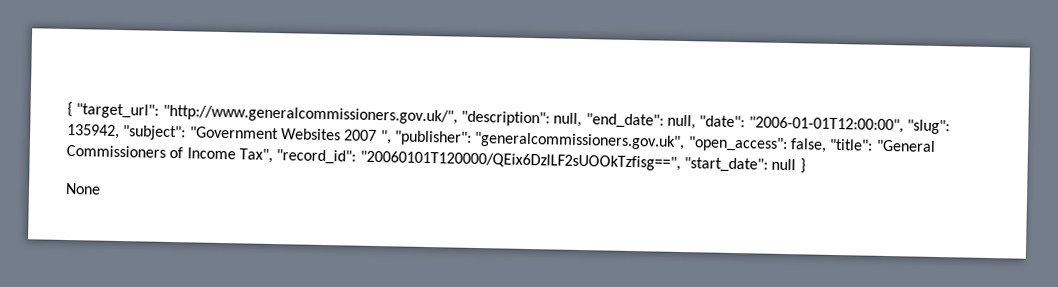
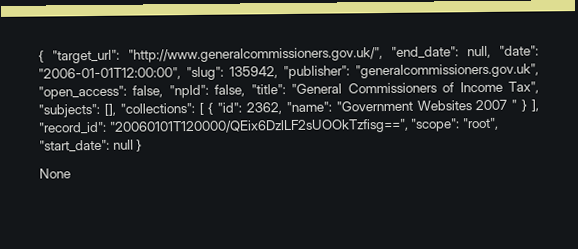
[460,110,583,128] "description": null, -> (383, 55) none
[123,125,392,145] "subject": "Government Websites 2007 ", -> (278, 72) none
(827, 145) none -> [168,84,246,99] "npld": false,
[276,149,681,171] "record_id": "20060101T120000/QEix6DzlLF2sUOOkTzfisg==", -> [38,99,540,118] [38,117,499,135] "subjects": [], "collections": [ { "id": 2362, "name": "Government Websites 2007 " } ], "record_id": "20060101T120000/QEix6DzlLF2sUOOkTzfisg==", "scope": "root",

